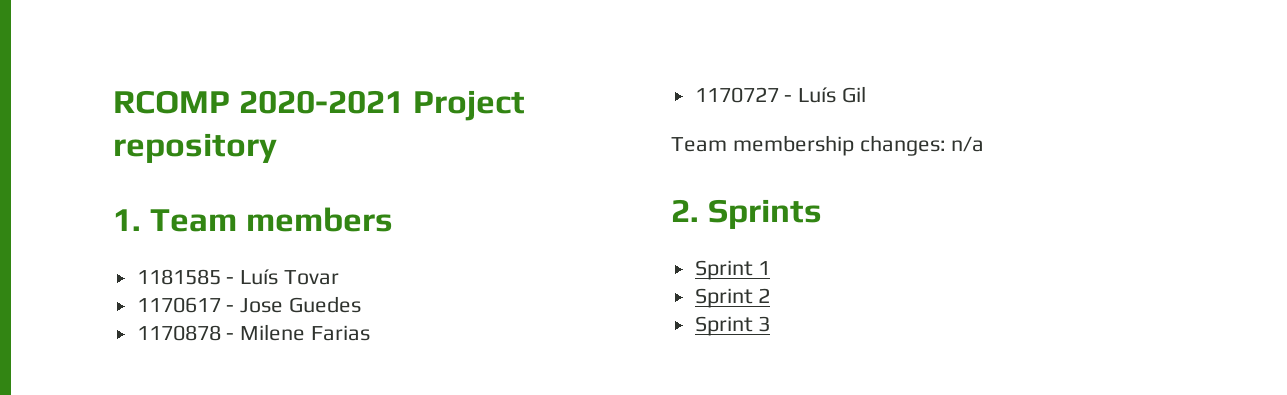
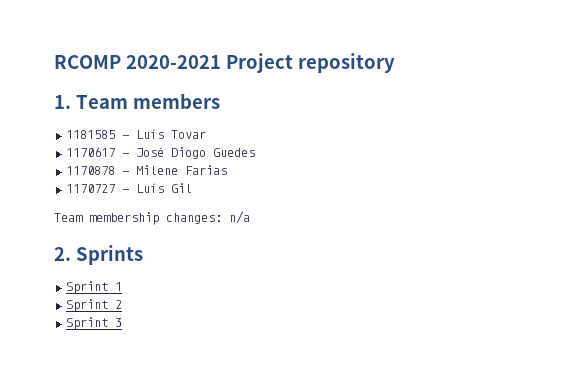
[240,298,284,313] Jose -> [135,147,206,159] José Diogo

